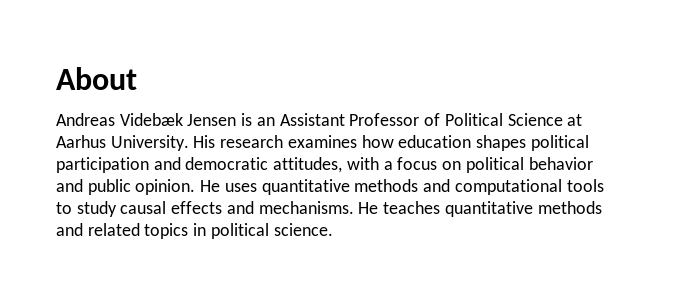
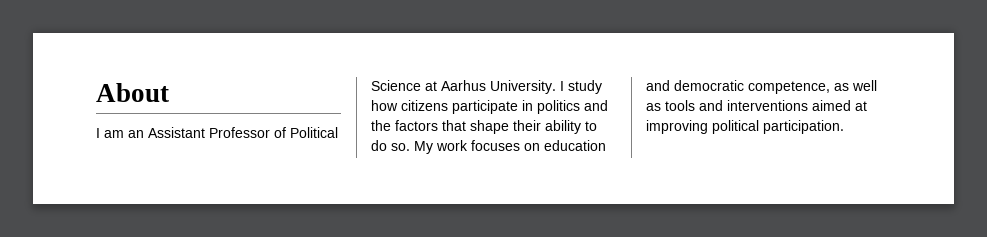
[56,113,253,126] Andreas Videbæk Jensen is -> [96,128,124,138] I am
[193,135,589,151] [56,157,593,173] [56,179,604,195] [56,201,602,217] [56,223,333,239] His research examines how education shapes political participation and democratic attitudes, with a focus on political behavior and public opinion. He uses quantitative methods and computational tools to study causal effects and mechanisms. He teaches quantitative methods and related topics in political science. -> [560,80,602,94] [371,100,608,114] [371,120,597,134] [371,140,606,154] [646,80,877,94] [646,100,867,111] [646,120,844,134] I study how citizens participate in politics and the factors that shape their ability to do so. My work focuses on education and democratic competence, as well as tools and interventions aimed at improving political participation.

